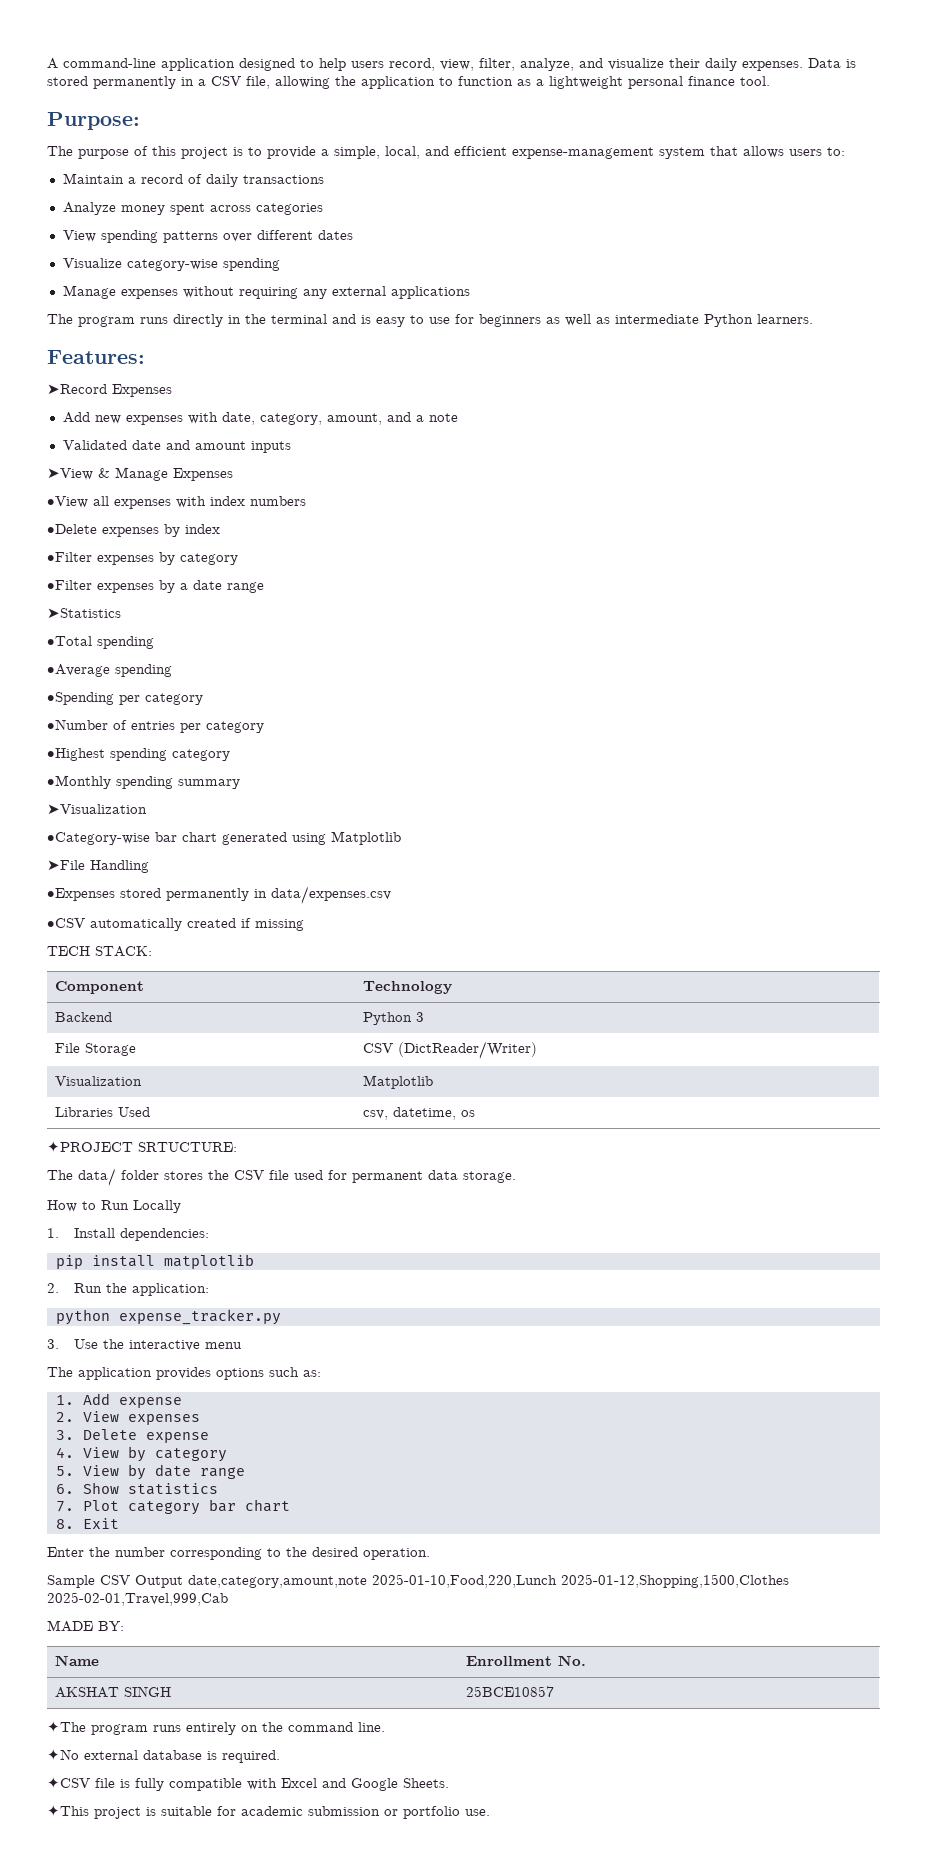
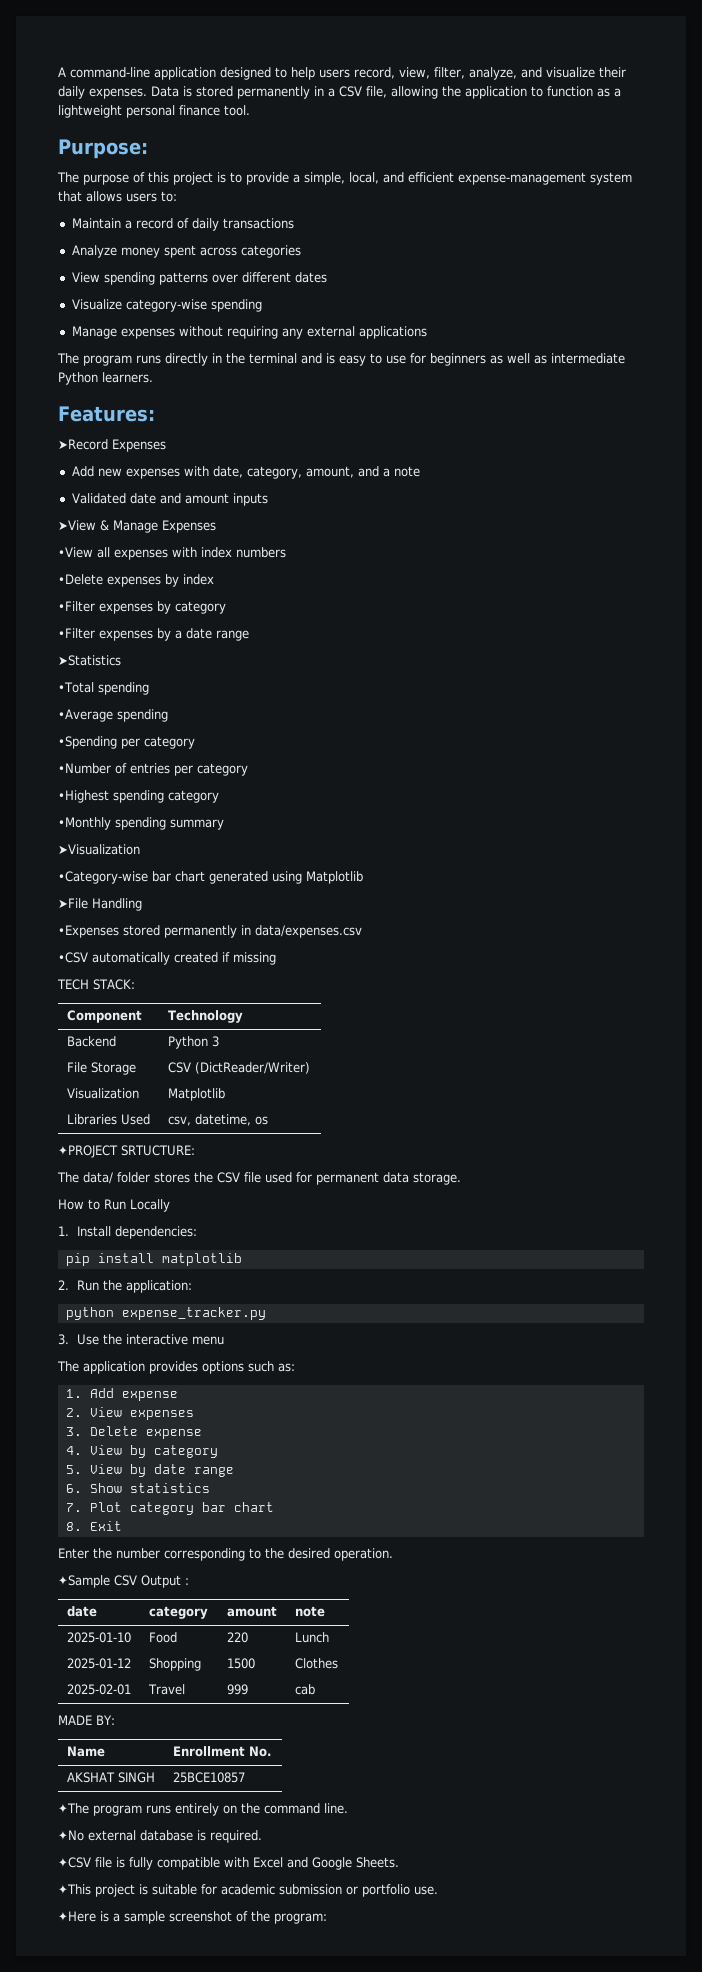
[47,1575,95,1588] Sample -> [58,1575,110,1588] ✦Sample
[188,1574,789,1588] [47,1592,228,1606] date,category,amount,note 2025-01-10,Food,220,Lunch 2025-01-12,Shopping,1500,Clothes 2025-02-01,Travel,999,Cab -> [185,1578,189,1585] [66,1606,97,1617] [148,1606,208,1619] [226,1606,277,1617] [294,1606,325,1617] [66,1632,131,1643] [148,1632,177,1643] [226,1632,248,1643] [294,1632,329,1643] [66,1658,131,1669] [148,1658,201,1671] [226,1658,255,1669] [294,1658,338,1669] [66,1684,131,1695] [147,1684,185,1695] [226,1684,248,1695] [294,1684,315,1695] : // date | category | amount | note // 2025-01-10 | Food | 220 | Lunch // 2025-01-12 | Shopping | 1500 | Clothes // 2025-02-01 | Travel | 999 | cab
(490, 1812) none -> [58,1911,327,1924] // ✦Here is a sample screenshot of the program:

